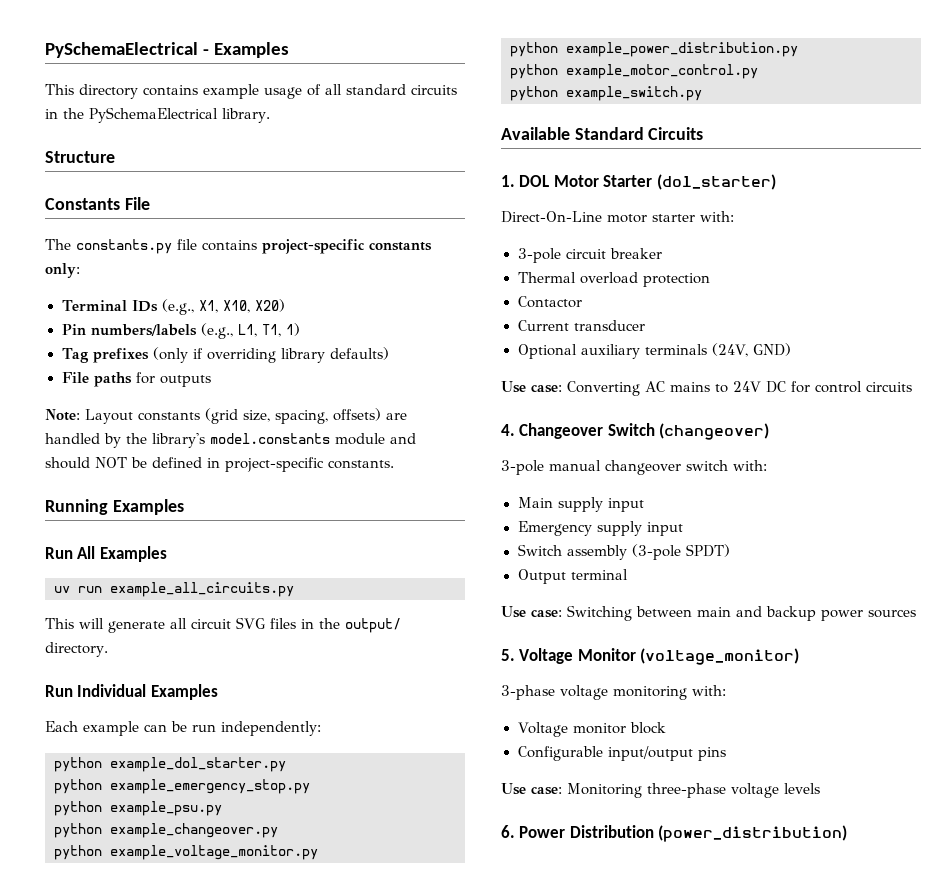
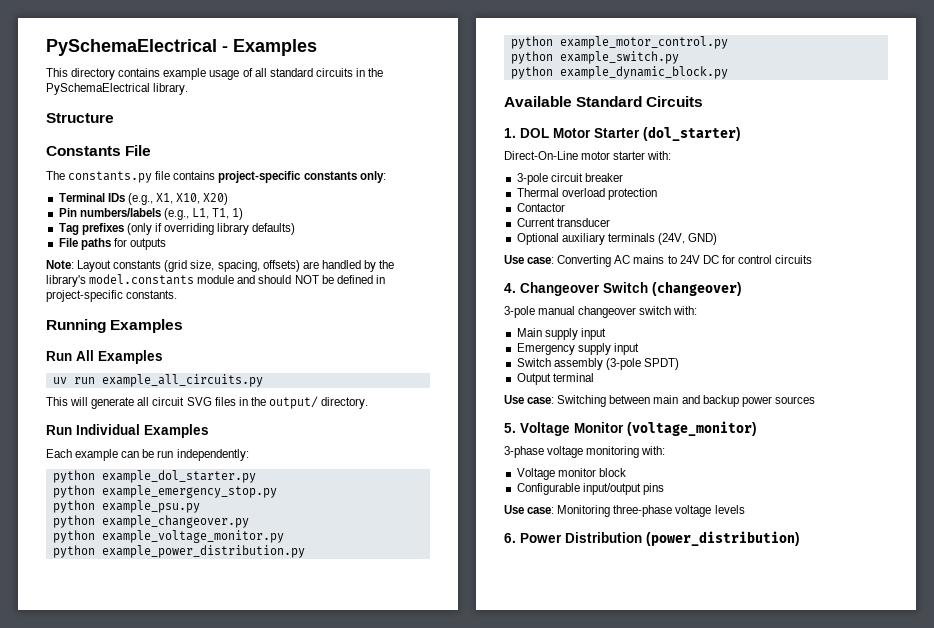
(702, 93) none -> [510,66,728,79] // python example_dynamic_block.py

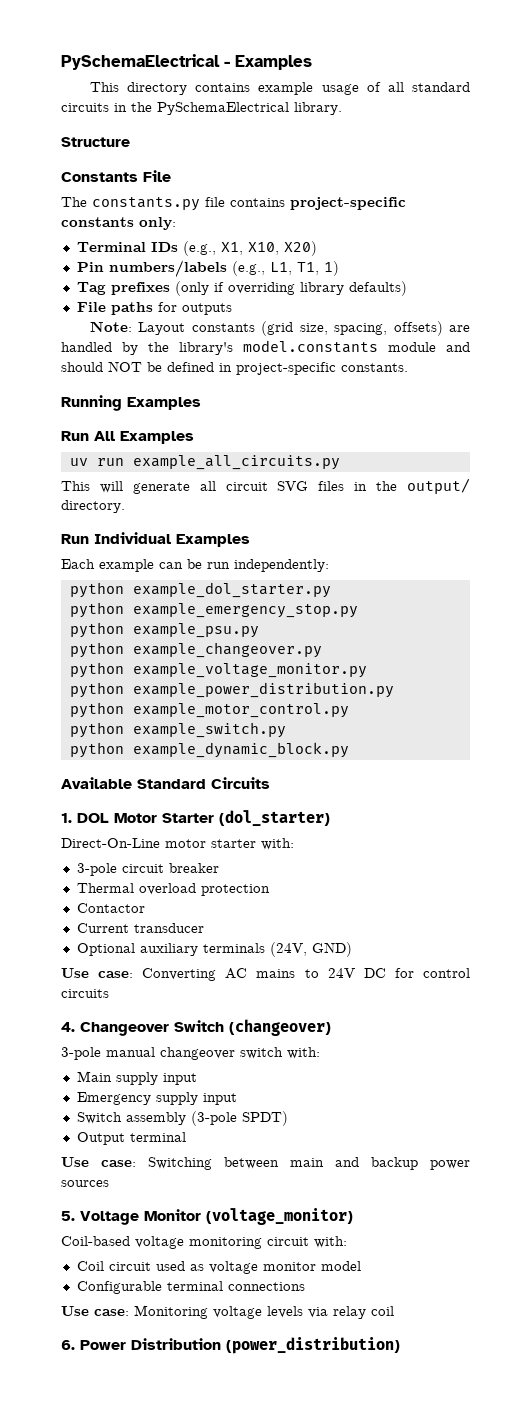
[504,446,544,458] 3-phase -> [61,1236,130,1246] Coil-based
[641,446,666,455] [516,468,626,480] with: // Voltage monitor block -> [267,1236,347,1248] [76,1261,361,1274] circuit with: // Coil circuit used as voltage monitor model
[582,483,664,495] input/output pins -> [166,1281,305,1291] terminal connections
[613,505,673,517] three-phase -> (208, 1312) none
(745, 509) none -> [308,1306,394,1319] via relay coil

